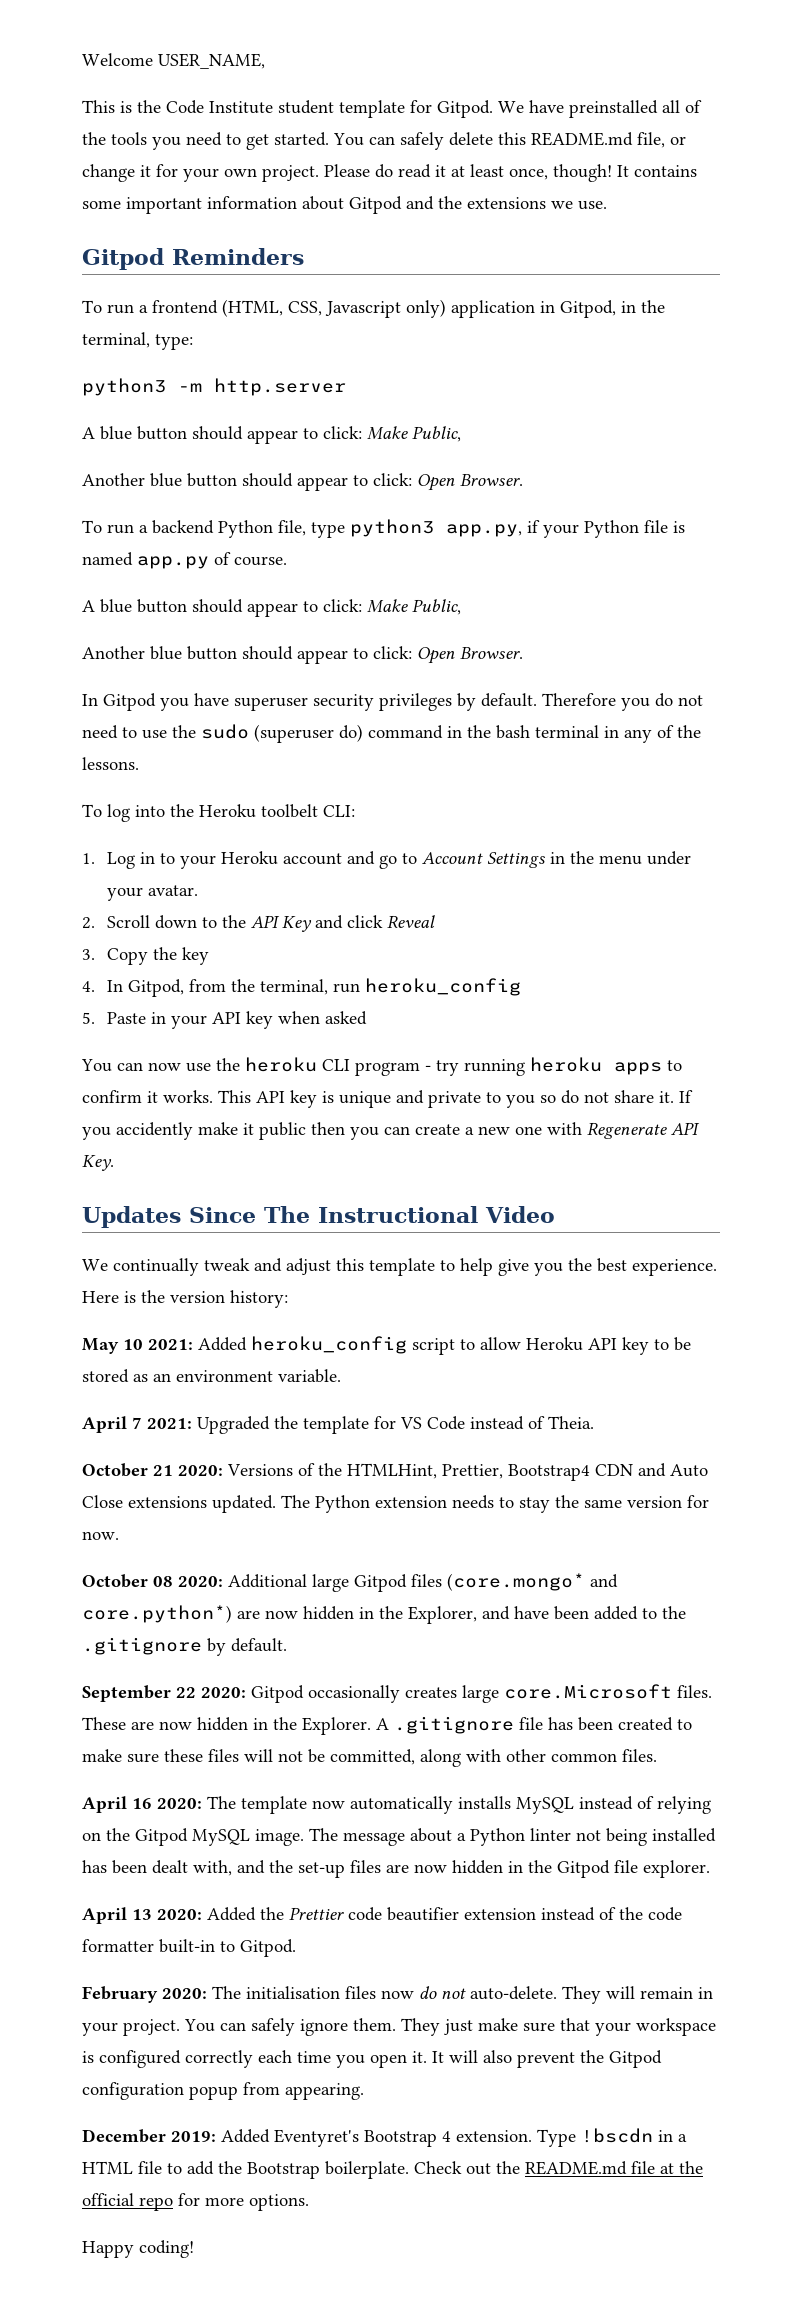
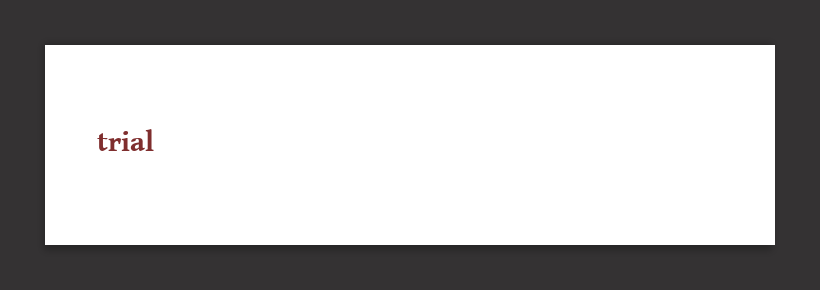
[82,53,265,69] [82,100,702,118] [82,132,686,150] [82,164,697,182] [82,196,607,214] [82,248,304,270] [82,299,665,318] [82,332,193,350] [82,378,346,396] [82,426,461,444] [82,473,523,491] [82,519,685,538] [82,552,287,569] [82,599,461,617] [82,646,523,664] [82,693,703,711] [82,724,701,743] [82,757,139,770] [82,804,355,822] [82,851,691,869] [106,885,198,901] [82,915,435,932] [82,947,209,965] [82,978,521,997] [82,1011,367,1029] [81,1057,682,1076] [82,1090,693,1108] [82,1122,700,1140] [82,1155,114,1171] [82,1206,555,1228] [82,1258,717,1276] [82,1290,288,1308] [82,1336,691,1355] [82,1369,341,1383] [82,1416,594,1434] [82,1463,708,1481] [82,1495,709,1513] [82,1531,119,1540] [82,1573,618,1592] [82,1605,686,1624] [82,1637,287,1656] [82,1684,712,1703] [82,1716,692,1735] [82,1749,657,1767] [82,1796,711,1814] [82,1828,716,1846] [82,1860,710,1878] [82,1907,682,1924] [82,1939,296,1957] [82,1986,713,2004] [82,2018,716,2036] [82,2050,662,2068] [82,2082,364,2100] [82,2128,687,2147] [82,2161,703,2179] [82,2193,309,2211] [82,2240,194,2258] Welcome USER_NAME, // This is the Code Institute student template for Gitpod. We have preinstalled all of the tools you need to get started. You can safely delete this README.md file, or change it for your own project. Please do read it at least once, though! It contains some important information about Gitpod and the extensions we use. // Gitpod Reminders // To run a frontend (HTML, CSS, Javascript only) application in Gitpod, in the terminal, type: // python3 -m http.server // A blue button should appear to click: Make Public, // Another blue button should appear to click: Open Browser. // To run a backend Python file, type python3 app.py, if your Python file is named app.py of course. // A blue button should appear to click: Make Public, // Another blue button should appear to click: Open Browser. // In Gitpod you have superuser security privileges by default. Therefore you do not need to use the sudo (superuser do) command in the bash terminal in any of the lessons. // To log into the Heroku toolbelt CLI: // 1. Log in to your Heroku account and go to Account Settings in the menu under your avatar. // 2. Scroll down to the API Key and click Reveal // 3. Copy the key // 4. In Gitpod, from the terminal, run heroku_config // 5. Paste in your API key when asked // You can now use the heroku CLI program - try running heroku apps to confirm it works. This API key is unique and private to you so do not share it. If you accidently make it public then you can create a new one with Regenerate API Key. // Updates Since The Instructional Video // We continually tweak and adjust this template to help give you the best experience. Here is the version history: // May 10 2021: Added heroku_config script to allow Heroku API key to be stored as an environment variable. // April 7 2021: Upgraded the template for VS Code instead of Theia. // October 21 2020: Versions of the HTMLHint, Prettier, Bootstrap4 CDN and Auto Close extensions updated. The Python extension needs to stay the same version for now. // October 08 2020: Additional large Gitpod files (core.mongo* and core.python*) are now hidden in the Explorer, and have been added to the .gitignore by default. // September 22 2020: Gitpod occasionally creates large core.Microsoft files. These are now hidden in the Explorer. A .gitignore file has been created to make sure these files will not be committed, along with other common files. // April 16 2020: The template now automatically installs MySQL instead of relying on the Gitpod MySQL image. The message about a Python linter not being installed has been dealt with, and the set-up files are now hidden in the Gitpod file explorer. // April 13 2020: Added the Prettier code beautifier extension instead of the code formatter built-in to Gitpod. // February 2020: The initialisation files now do not auto-delete. They will remain in your project. You can safely ignore them. They just make sure that your workspace is configured correctly each time you open it. It will also prevent the Gitpod configuration popup from appearing. // December 2019: Added Eventyret's Bootstrap 4 extension. Type !bscdn in a HTML file to add the Bootstrap boilerplate. Check out the README.md file at the official repo for more options. // Happy coding! -> [97,129,154,151] trial

